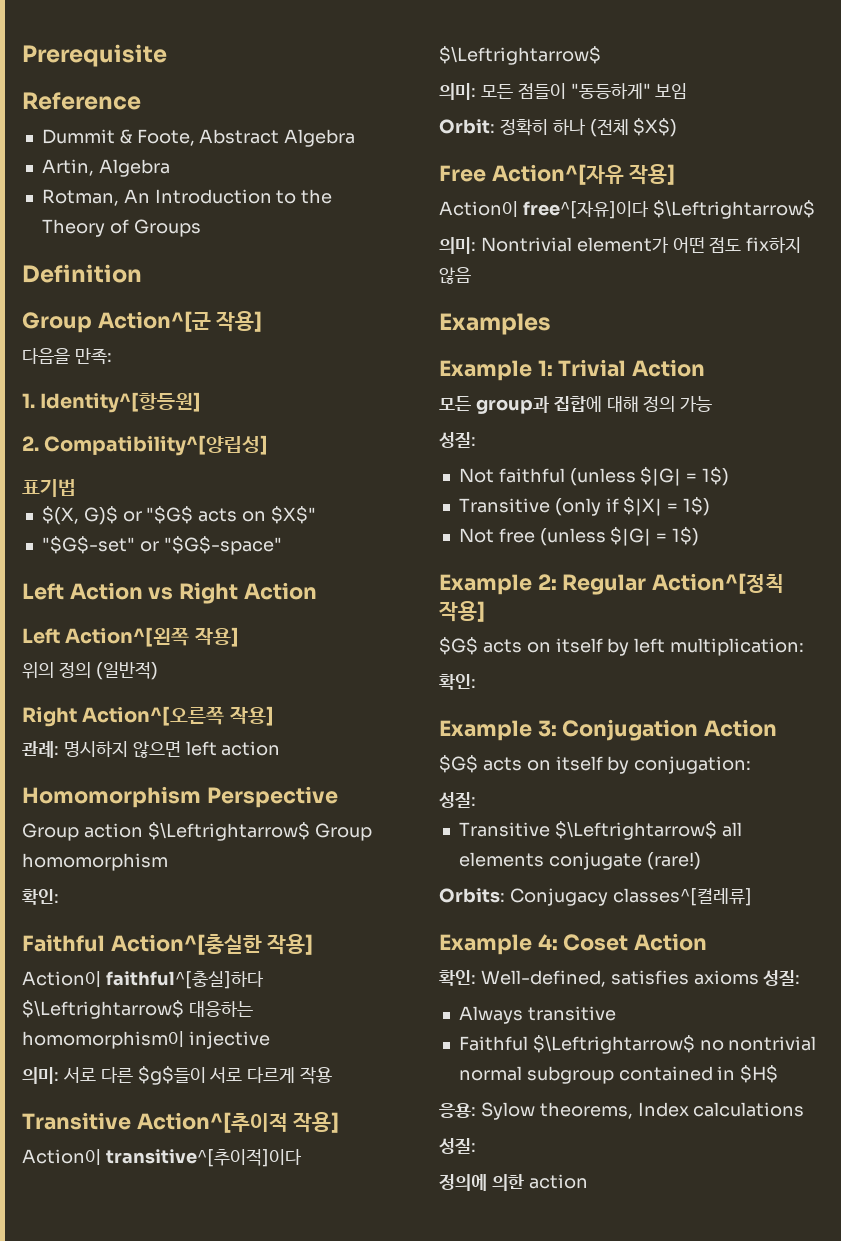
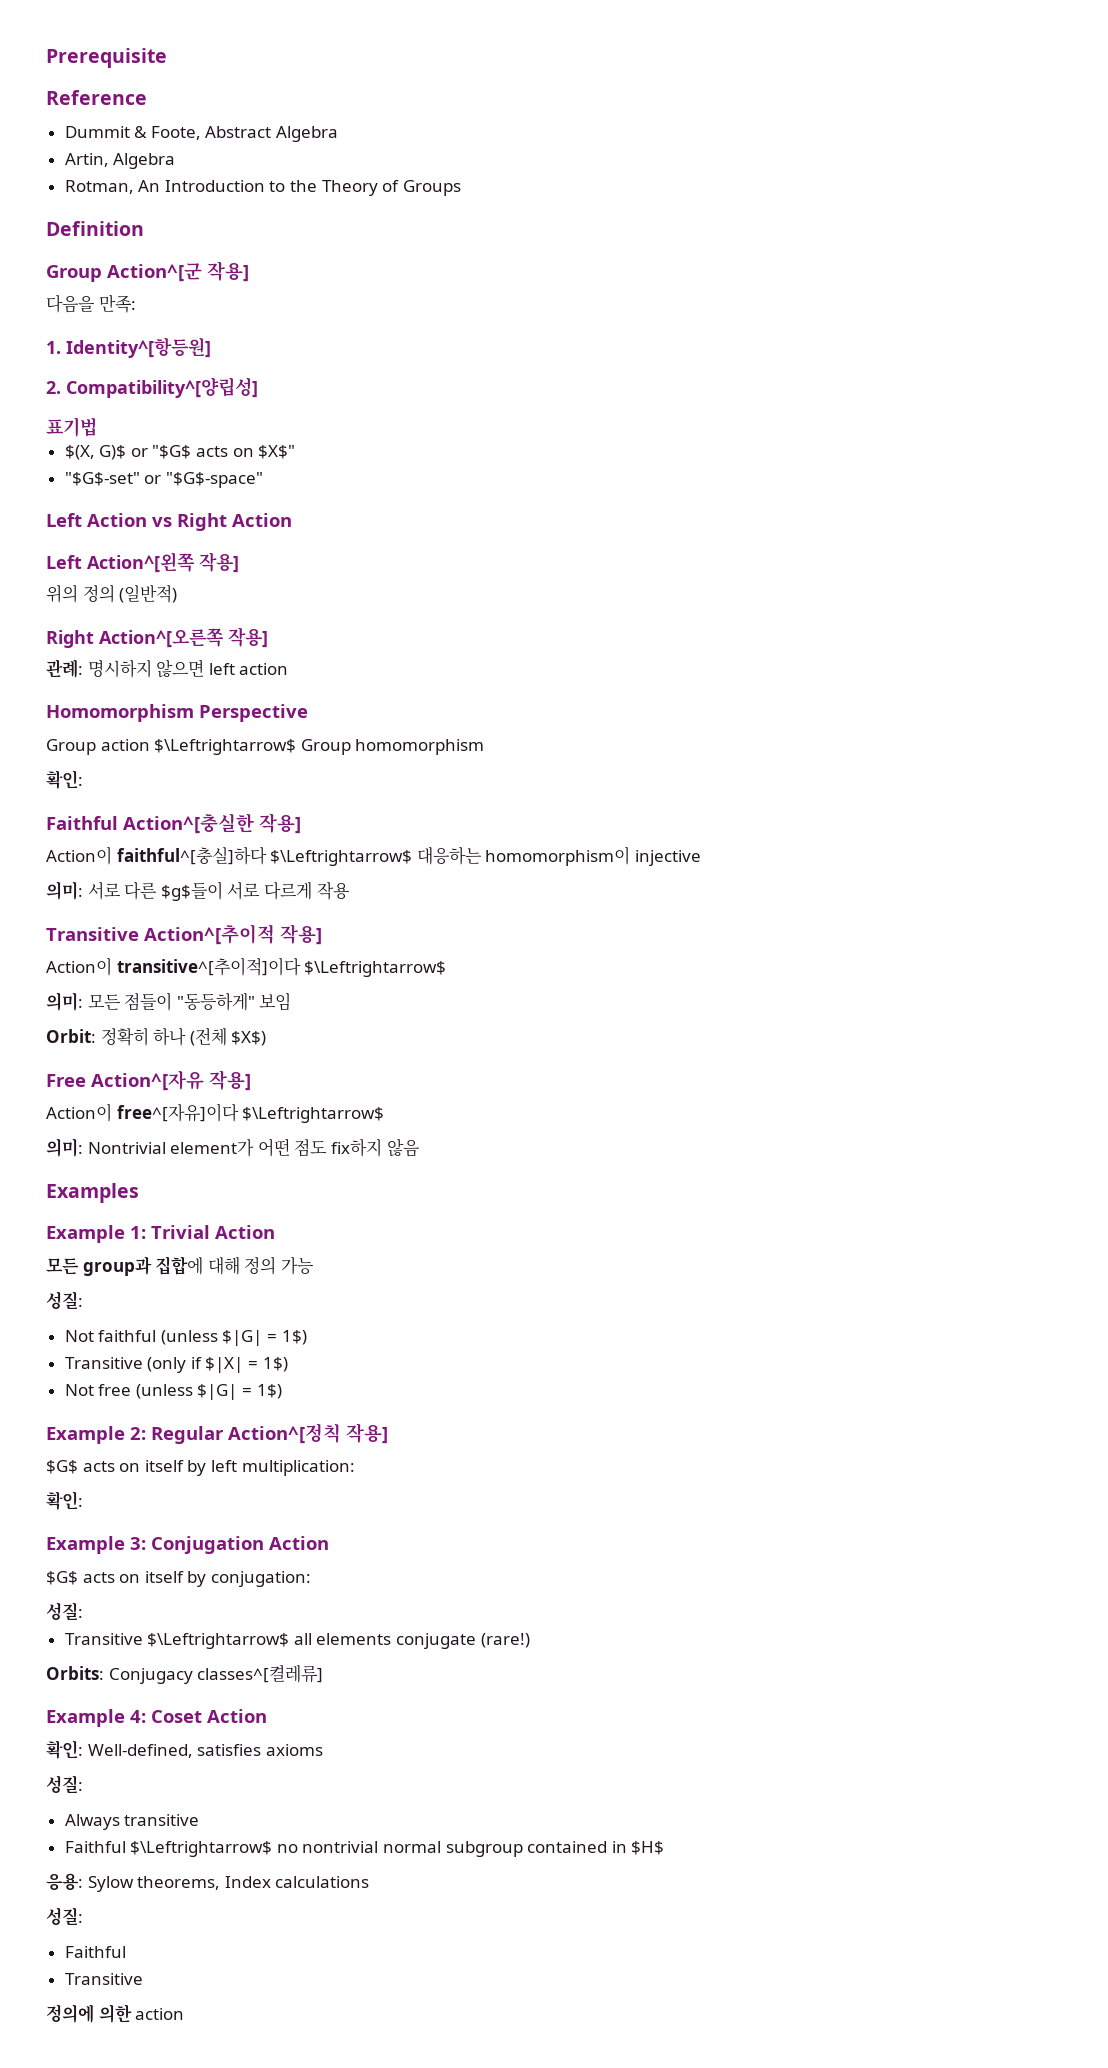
(759, 977) none -> (323, 1750) //
(476, 1146) none -> [64,1946,126,1958] [64,1973,143,1985] // Faithful // Transitive

